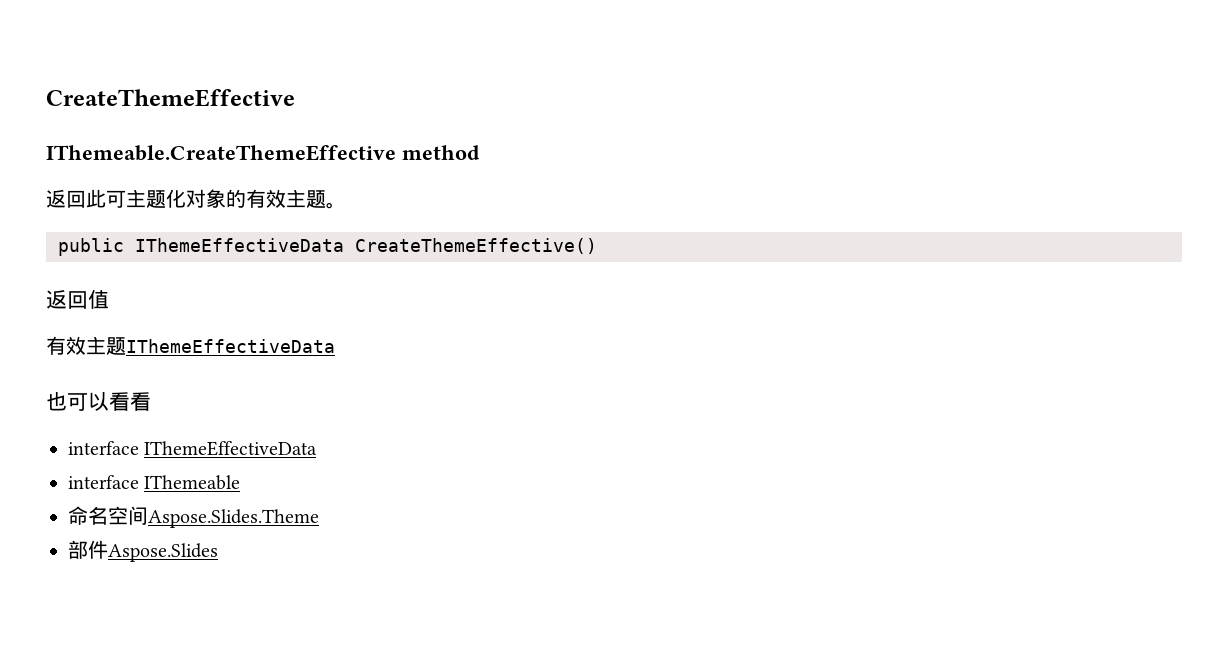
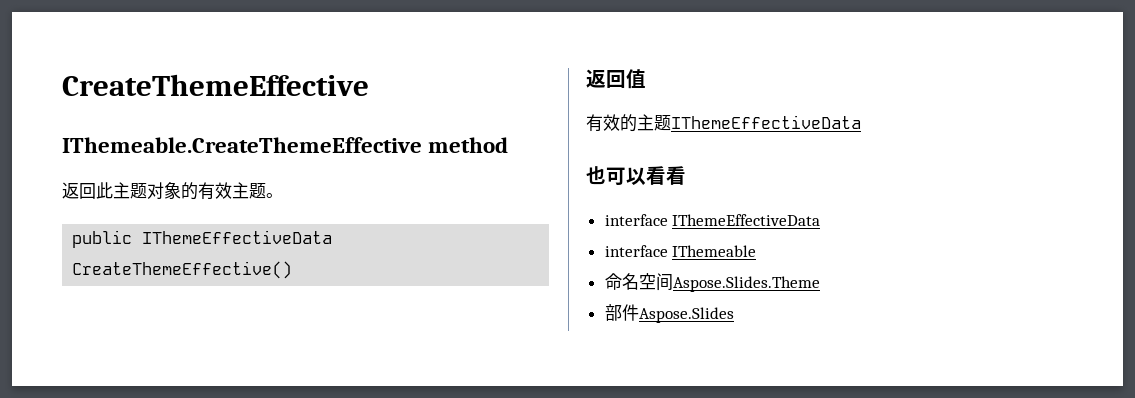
[106,189,186,208] 可主题化 -> [113,182,147,199] 主题
(86, 345) none -> [620,114,637,132] 的

